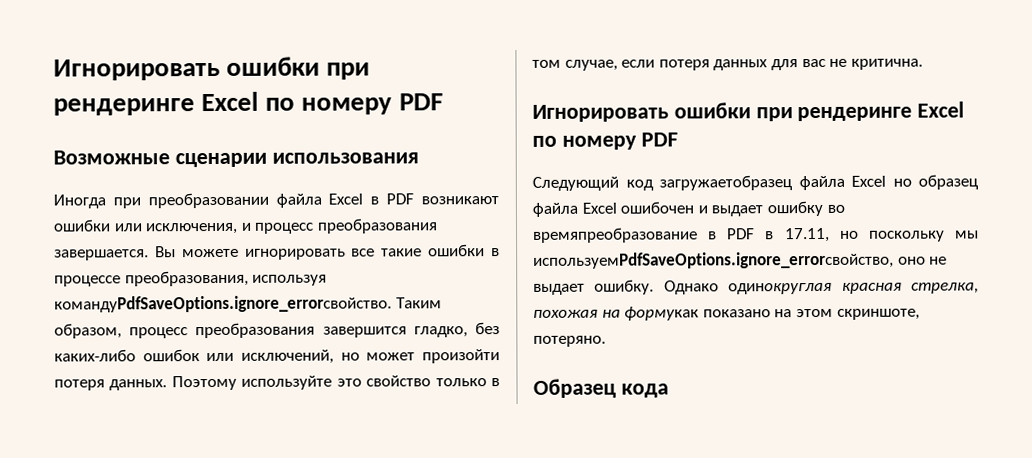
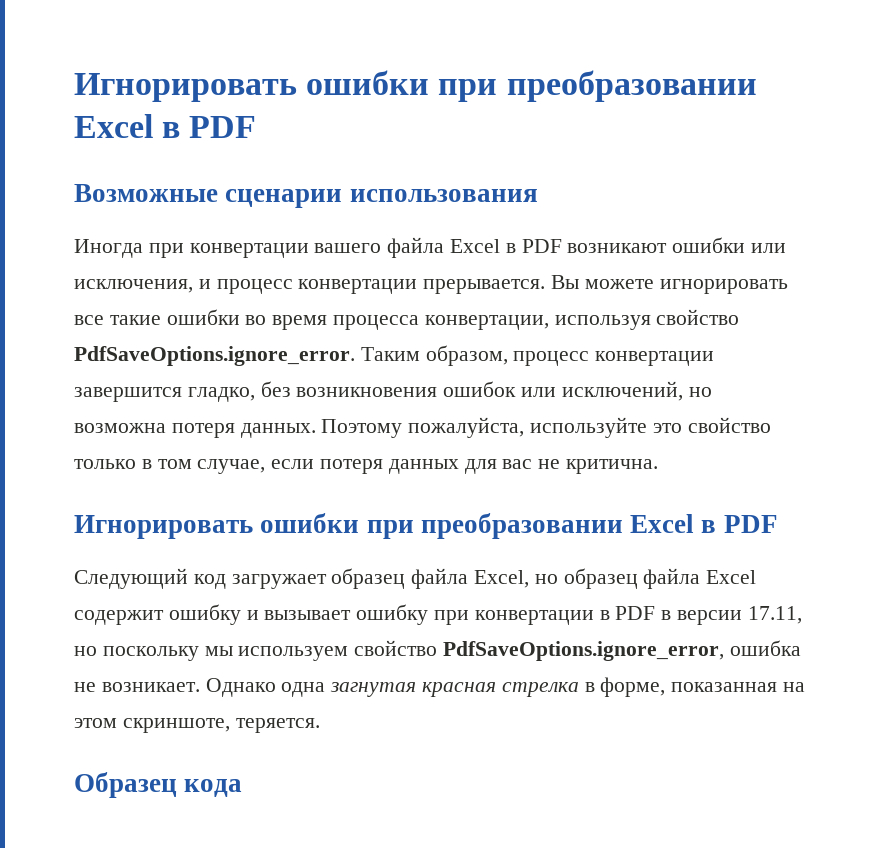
[53,56,371,81] [53,91,393,116] Игнорировать ошибки при рендеринге Excel по номеру -> [74,70,757,102] [74,114,181,138] Игнорировать ошибки при преобразовании Excel в
[147,192,269,209] преобразовании -> [189,243,382,258] конвертации вашего
[316,218,438,234] [54,249,149,261] преобразования завершается. -> [298,279,546,294] конвертации прерывается.
[490,248,500,257] [54,270,328,287] [54,295,392,313] в процессе преобразования, используя командуPdfSaveOptions.ignore_errorсвойство. -> [245,309,740,330] [74,346,355,366] во время процесса конвертации, используя свойство PdfSaveOptions.ignore_error.
[195,322,316,339] преобразования -> [595,351,715,366] конвертации
[54,349,136,362] каких-либо -> [296,387,438,397] возникновения
[366,349,501,364] может произойти -> [74,423,166,433] возможна
(237, 383) none -> [408,417,525,438] пожалуйста,
[797,101,965,122] [532,135,637,150] рендеринге Excel по номеру -> [420,513,717,539] преобразовании Excel в
[659,174,978,191] [532,200,845,217] [532,227,698,243] загружаетобразец файла Excel но образец файла Excel ошибочен и выдает ошибку во времяпреобразование -> [231,568,757,589] [74,604,594,625] загружает образец файла Excel, но образец файла Excel содержит ошибку и вызывает ошибку при конвертации
(775, 235) none -> [677,610,743,625] версии
[533,251,948,269] [533,279,979,295] [533,306,771,321] используемPdfSaveOptions.ignore_errorсвойство, оно не выдает ошибку. Однако одинокруглая красная стрелка, похожая на формукак показано -> [238,640,801,661] [74,677,778,697] используем свойство PdfSaveOptions.ignore_error, ошибка не возникает. Однако одна загнутая красная стрелка в форме, показанная
[533,335,606,347] потеряно. -> [235,718,320,733] теряется.

